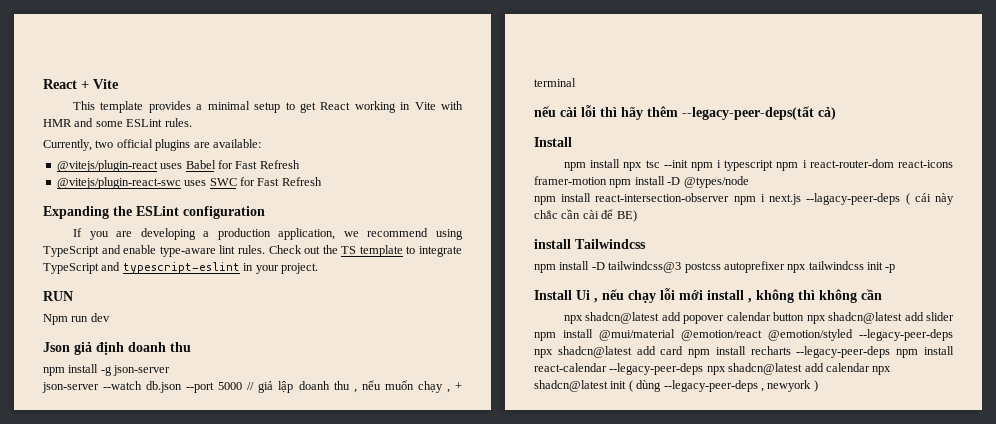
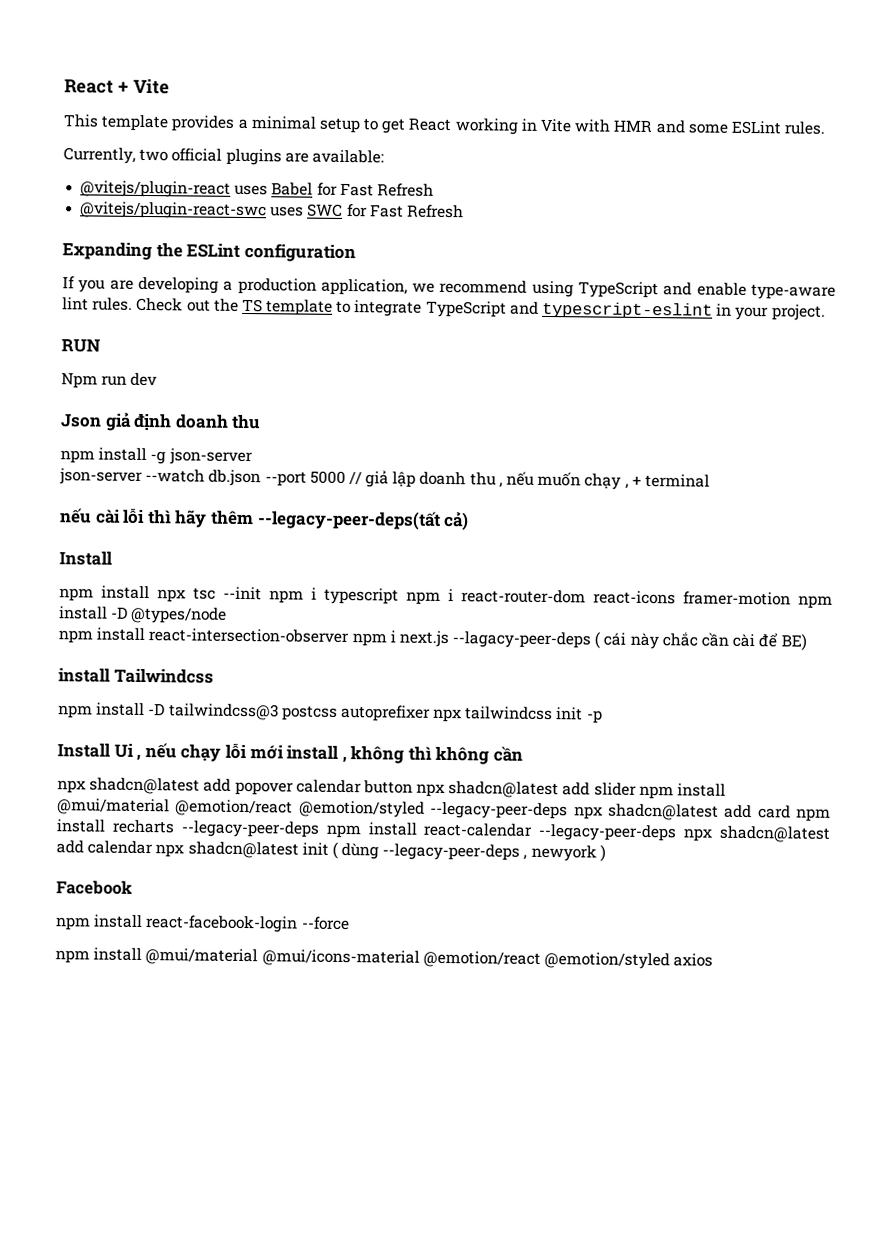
(818, 386) none -> [56,880,133,895] [55,914,350,933] [55,947,714,970] // Facebook // npm install react-facebook-login --force // npm install @mui/material @mui/icons-material @emotion/react @emotion/styled axios

